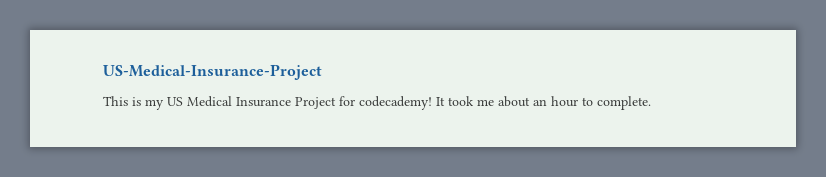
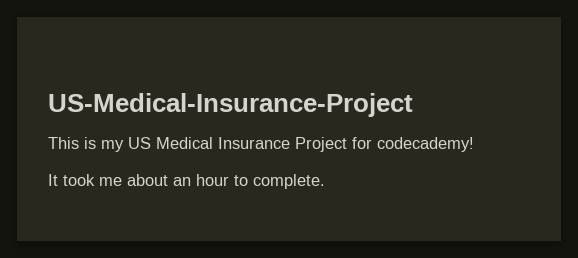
(432, 103) none -> (474, 144) //

